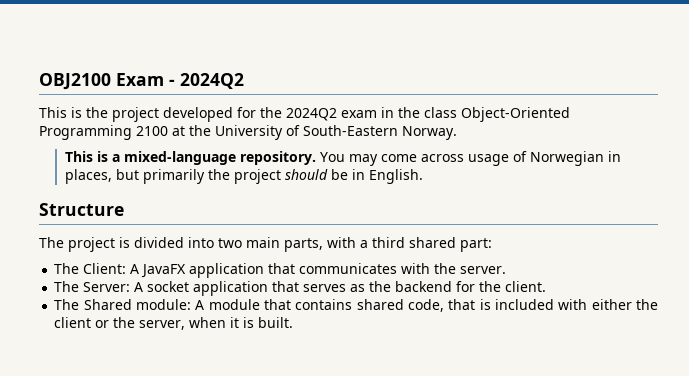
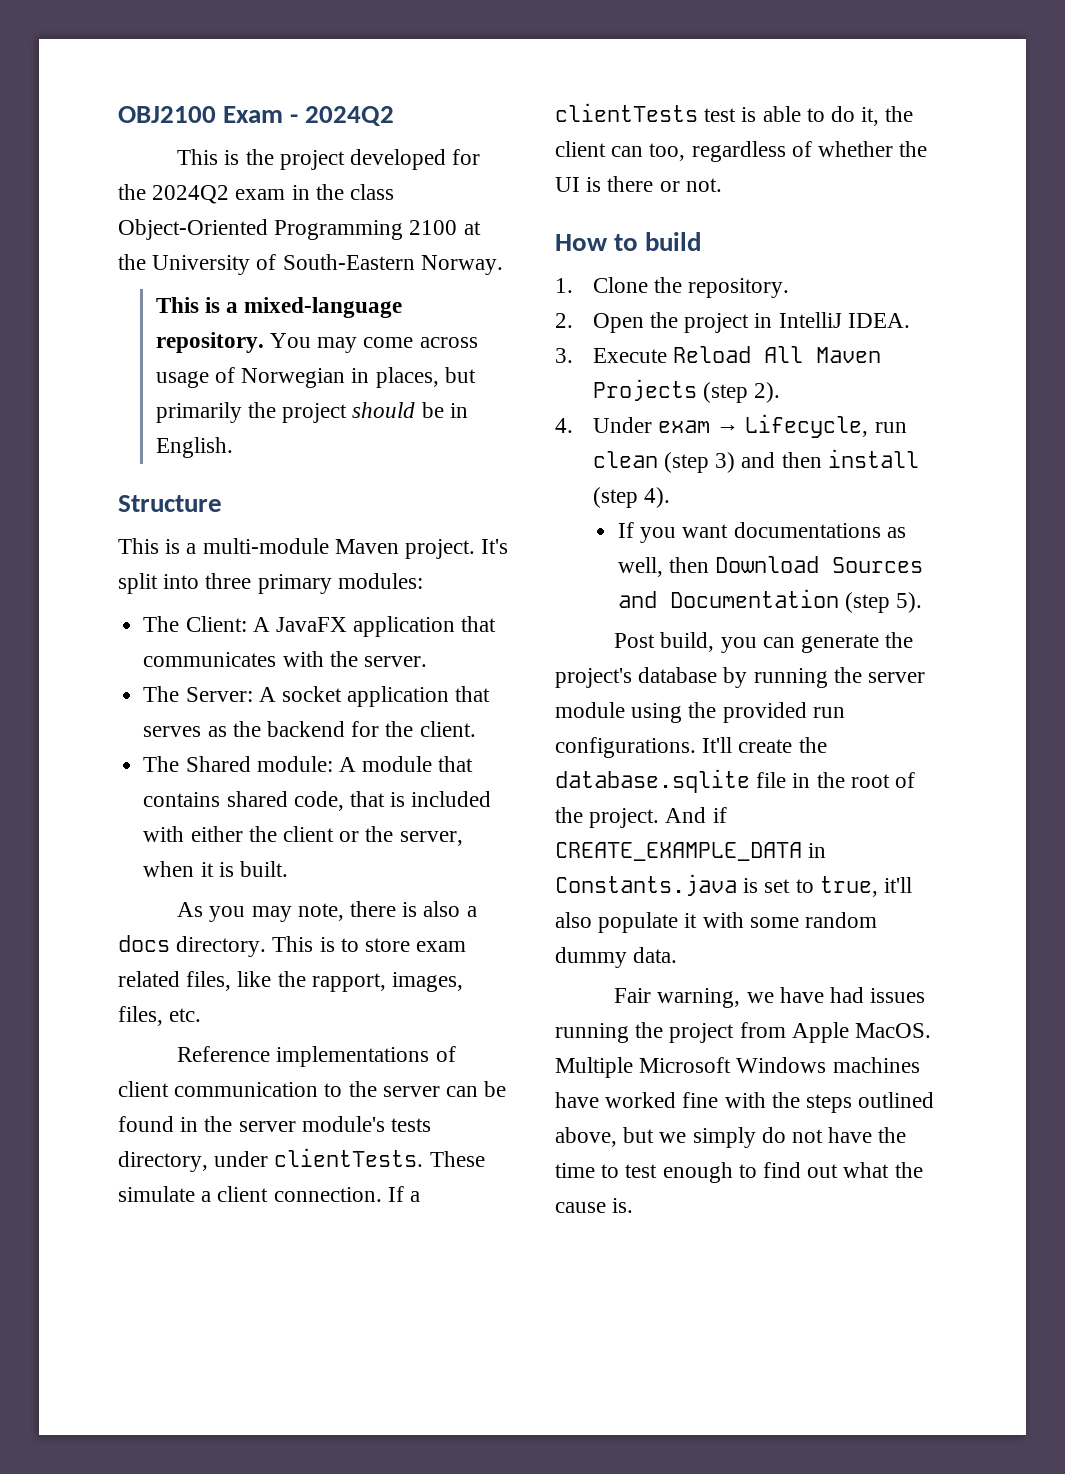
[39,237,492,252] The project is divided into two main parts, with a third shared part: -> [118,538,509,559] [118,573,423,594] This is a multi-module Maven project. It's split into three primary modules:
(294, 322) none -> [177,901,477,922] [118,935,467,957] [118,971,464,992] [118,1006,202,1026] [177,1046,456,1067] [118,1081,507,1097] [118,1116,432,1132] [118,1148,485,1172] [118,1186,421,1202] [555,103,914,126] [555,141,928,162] [555,176,722,192] [555,232,702,251] [555,277,790,298] [555,312,910,333] [555,346,881,363] [592,379,781,403] [555,414,907,438] [592,449,919,473] [592,487,670,508] [617,522,906,543] [617,556,924,577] [617,589,923,613] [614,632,914,653] [555,667,926,688] [555,702,845,723] [555,737,827,758] [555,769,916,793] [555,807,727,828] [555,842,827,861] [555,874,913,897] [555,912,878,933] [555,947,678,968] [614,987,926,1008] [555,1022,932,1043] [555,1057,920,1078] [555,1092,935,1113] [555,1127,907,1148] [555,1162,923,1183] [555,1198,634,1213] // As you may note, there is also a docs directory. This is to store exam related files, like the rapport, images, files, etc. // Reference implementations of client communication to the server can be found in the server module's tests directory, under clientTests. These simulate a client connection. If a clientTests test is able to do it, the client can too, regardless of whether the UI is there or not. // How to build // 1. Clone the repository. // 2. Open the project in IntelliJ IDEA. // 3. Execute Reload All Maven Projects (step 2). // 4. Under exam → Lifecycle, run clean (step 3) and then install (step 4). // If you want documentations as well, then Download Sources and Documentation (step 5). // Post build, you can generate the project's database by running the server module using the provided run configurations. It'll create the database.sqlite file in the root of the project. And if CREATE_EXAMPLE_DATA in Constants.java is set to true, it'll also populate it with some random dummy data. // Fair warning, we have had issues running the project from Apple MacOS. Multiple Microsoft Windows machines have worked fine with the steps outlined above, but we simply do not have the time to test enough to find out what the cause is.

